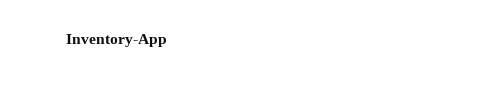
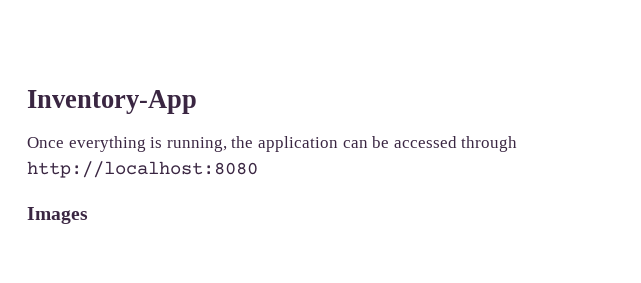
(167, 40) none -> [27,136,518,152] [27,161,258,178] [27,207,88,224] // Once everything is running, the application can be accessed through http://localhost:8080 // Images

